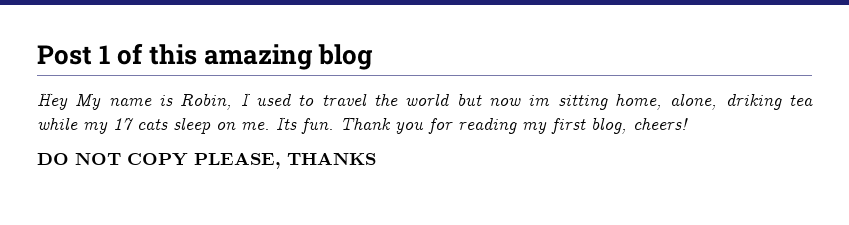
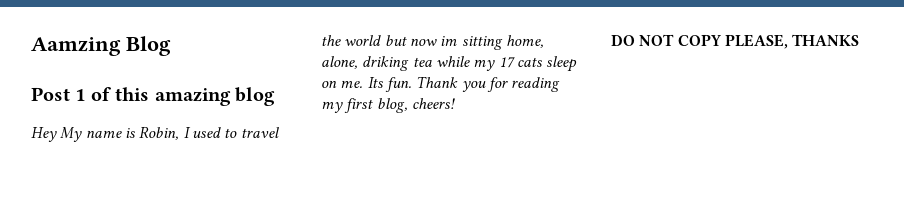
(37, 55) none -> [31,36,171,56] Aamzing Blog //

